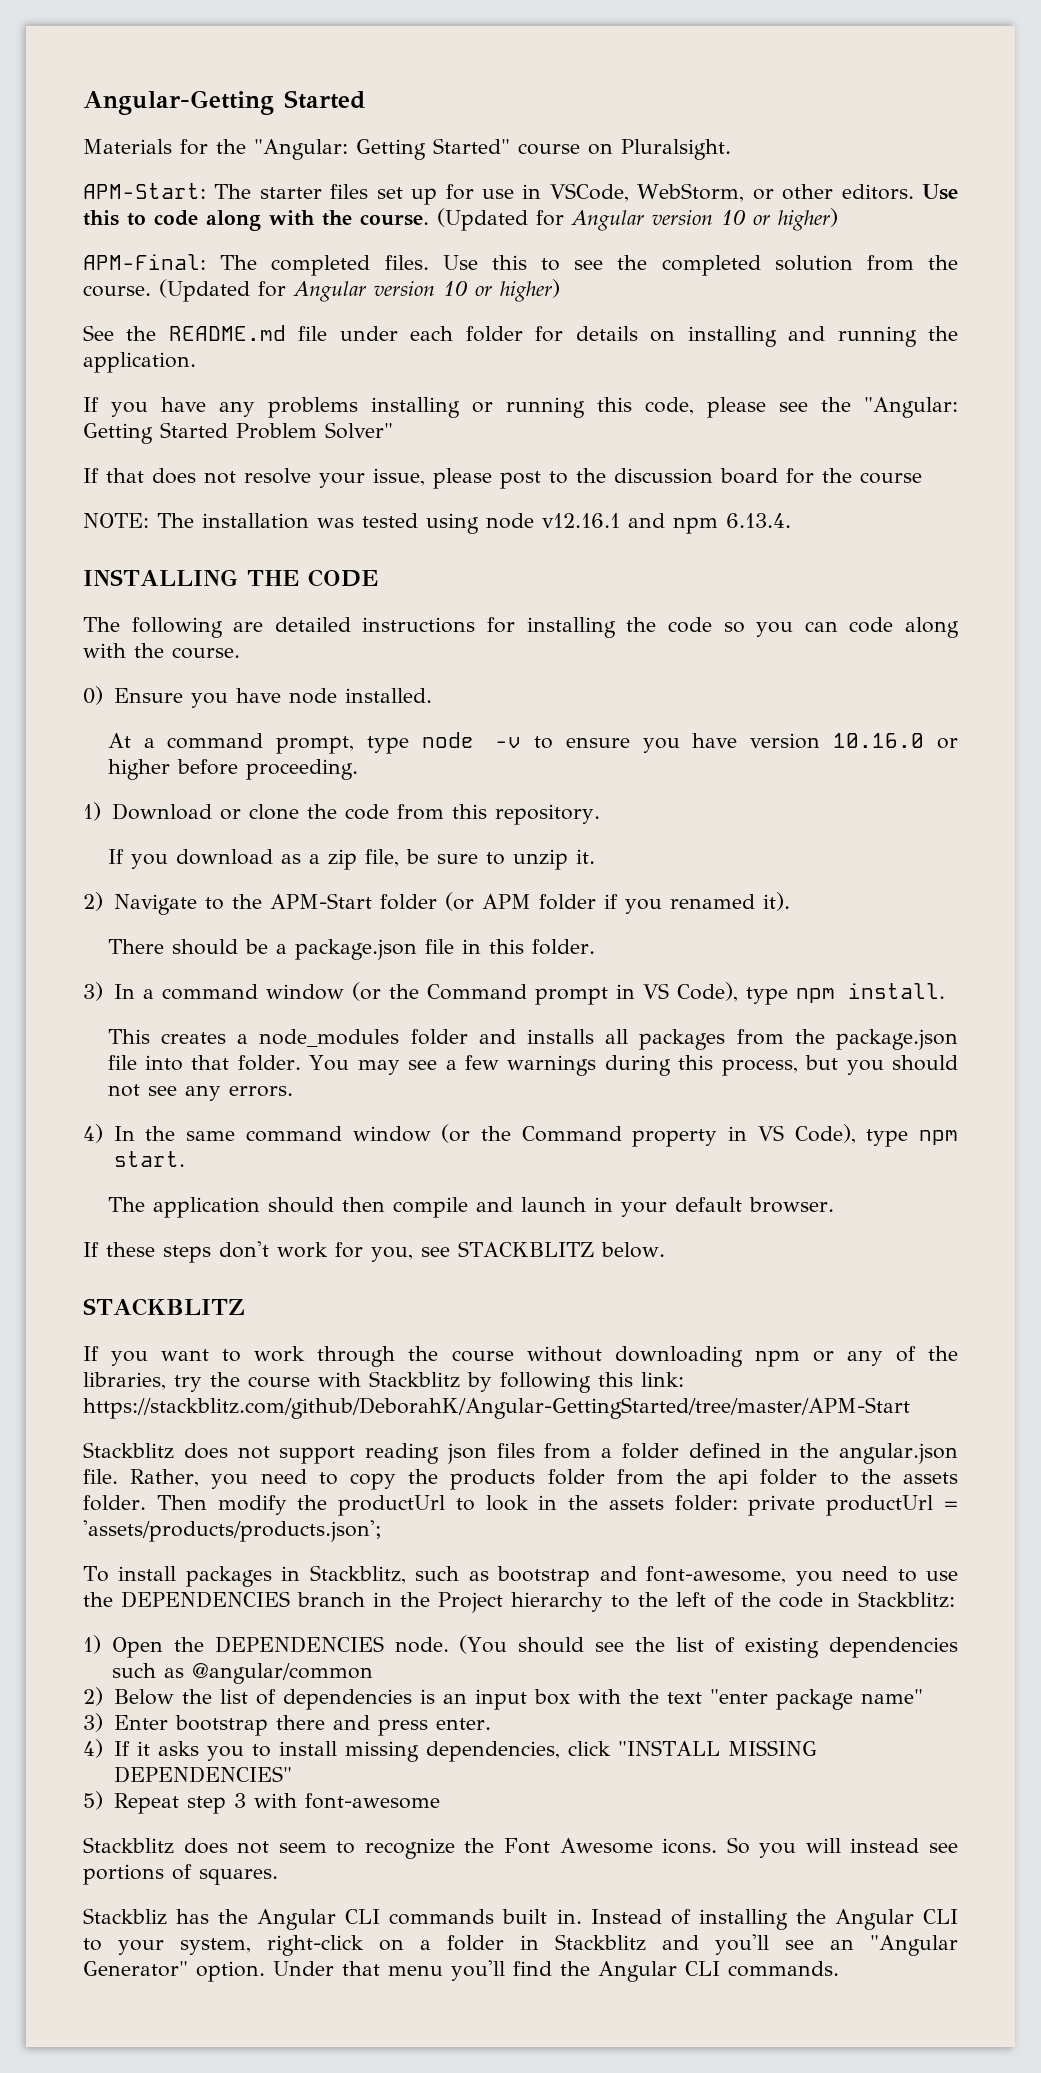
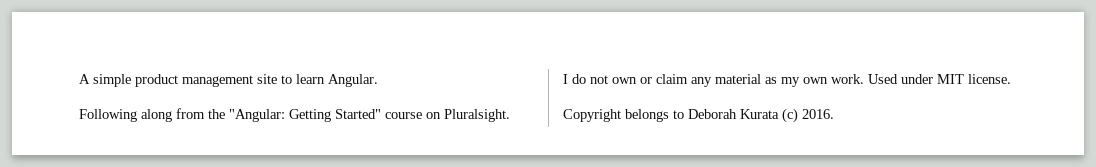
[83,90,366,115] [83,139,208,155] Angular-Getting Started // Materials for -> [79,74,378,87] [79,108,205,122] A simple product management site to learn Angular. // Following along from
[83,183,958,205] [83,208,838,231] [83,254,958,276] [83,279,560,302] [83,325,958,347] [83,352,196,373] [83,397,958,418] [83,422,393,444] [83,468,922,489] [83,513,791,534] [83,569,378,587] [83,617,960,638] [83,643,240,659] [83,686,432,708] [107,732,959,754] [107,759,358,780] [83,802,600,825] [107,849,595,870] [83,892,790,915] [107,939,595,960] [83,982,945,1005] [107,1029,958,1050] [107,1055,958,1076] [107,1084,293,1101] [83,1124,958,1147] [113,1151,185,1167] [107,1197,834,1218] [83,1241,665,1263] [83,1298,245,1316] [83,1346,958,1367] [83,1371,684,1393] [83,1397,910,1419] [83,1442,959,1464] [83,1469,959,1490] [83,1495,959,1516] [83,1520,382,1542] [83,1565,958,1587] [83,1591,955,1613] [83,1635,958,1658] [111,1663,373,1684] [83,1687,923,1710] [83,1713,491,1736] [83,1739,817,1762] [113,1766,292,1783] [83,1791,440,1814] [83,1837,958,1859] [83,1864,278,1885] [83,1908,959,1930] [83,1934,958,1956] [83,1960,839,1982] APM-Start: The starter files set up for use in VSCode, WebStorm, or other editors. Use this to code along with the course. (Updated for Angular version 10 or higher) // APM-Final: The completed files. Use this to see the completed solution from the course. (Updated for Angular version 10 or higher) // See the README.md file under each folder for details on installing and running the application. // If you have any problems installing or running this code, please see the "Angular: Getting Started Problem Solver" // If that does not resolve your issue, please post to the discussion board for the course // NOTE: The installation was tested using node v12.16.1 and npm 6.13.4. // INSTALLING THE CODE // The following are detailed instructions for installing the code so you can code along with the course. // 0) Ensure you have node installed. // At a command prompt, type node -v to ensure you have version 10.16.0 or higher before proceeding. // 1) Download or clone the code from this repository. // If you download as a zip file, be sure to unzip it. // 2) Navigate to the APM-Start folder (or APM folder if you renamed it). // There should be a package.json file in this folder. // 3) In a command window (or the Command prompt in VS Code), type npm install. // This creates a node_modules folder and installs all packages from the package.json file into that folder. You may see a few warnings during this process, but you should not see any errors. // 4) In the same command window (or the Command property in VS Code), type npm start. // The application should then compile and launch in your default browser. // If these steps don't work for you, see STACKBLITZ below. // STACKBLITZ // If you want to work through the course without downloading npm or any of the libraries, try the course with Stackblitz by following this link: https://stackblitz.com/github/DeborahK/Angular-GettingStarted/tree/master/APM-Start // Stackblitz does not support reading json files from a folder defined in the angular.json file. Rather, you need to copy the products folder from the api folder to the assets folder. Then modify the productUrl to look in the assets folder: private productUrl = 'assets/products/products.json'; // To install packages in Stackblitz, such as bootstrap and font-awesome, you need to use the DEPENDENCIES branch in the Project hierarchy to the left of the code in Stackblitz: // 1) Open the DEPENDENCIES node. (You should see the list of existing dependencies such as @angular/common // 2) Below the list of dependencies is an input box with the text "enter package name" // 3) Enter bootstrap there and press enter. // 4) If it asks you to install missing dependencies, click "INSTALL MISSING DEPENDENCIES" // 5) Repeat step 3 with font-awesome // Stackblitz does not seem to recognize the Font Awesome icons. So you will instead see portions of squares. // Stackbliz has the Angular CLI commands built in. Instead of installing the Angular CLI to your system, right-click on a folder in Stackblitz and you'll see an "Angular Generator" option. Under that menu you'll find the Angular CLI commands. -> [563,74,1011,87] [563,108,834,123] I do not own or claim any material as my own work. Used under MIT license. // Copyright belongs to Deborah Kurata (c) 2016.

